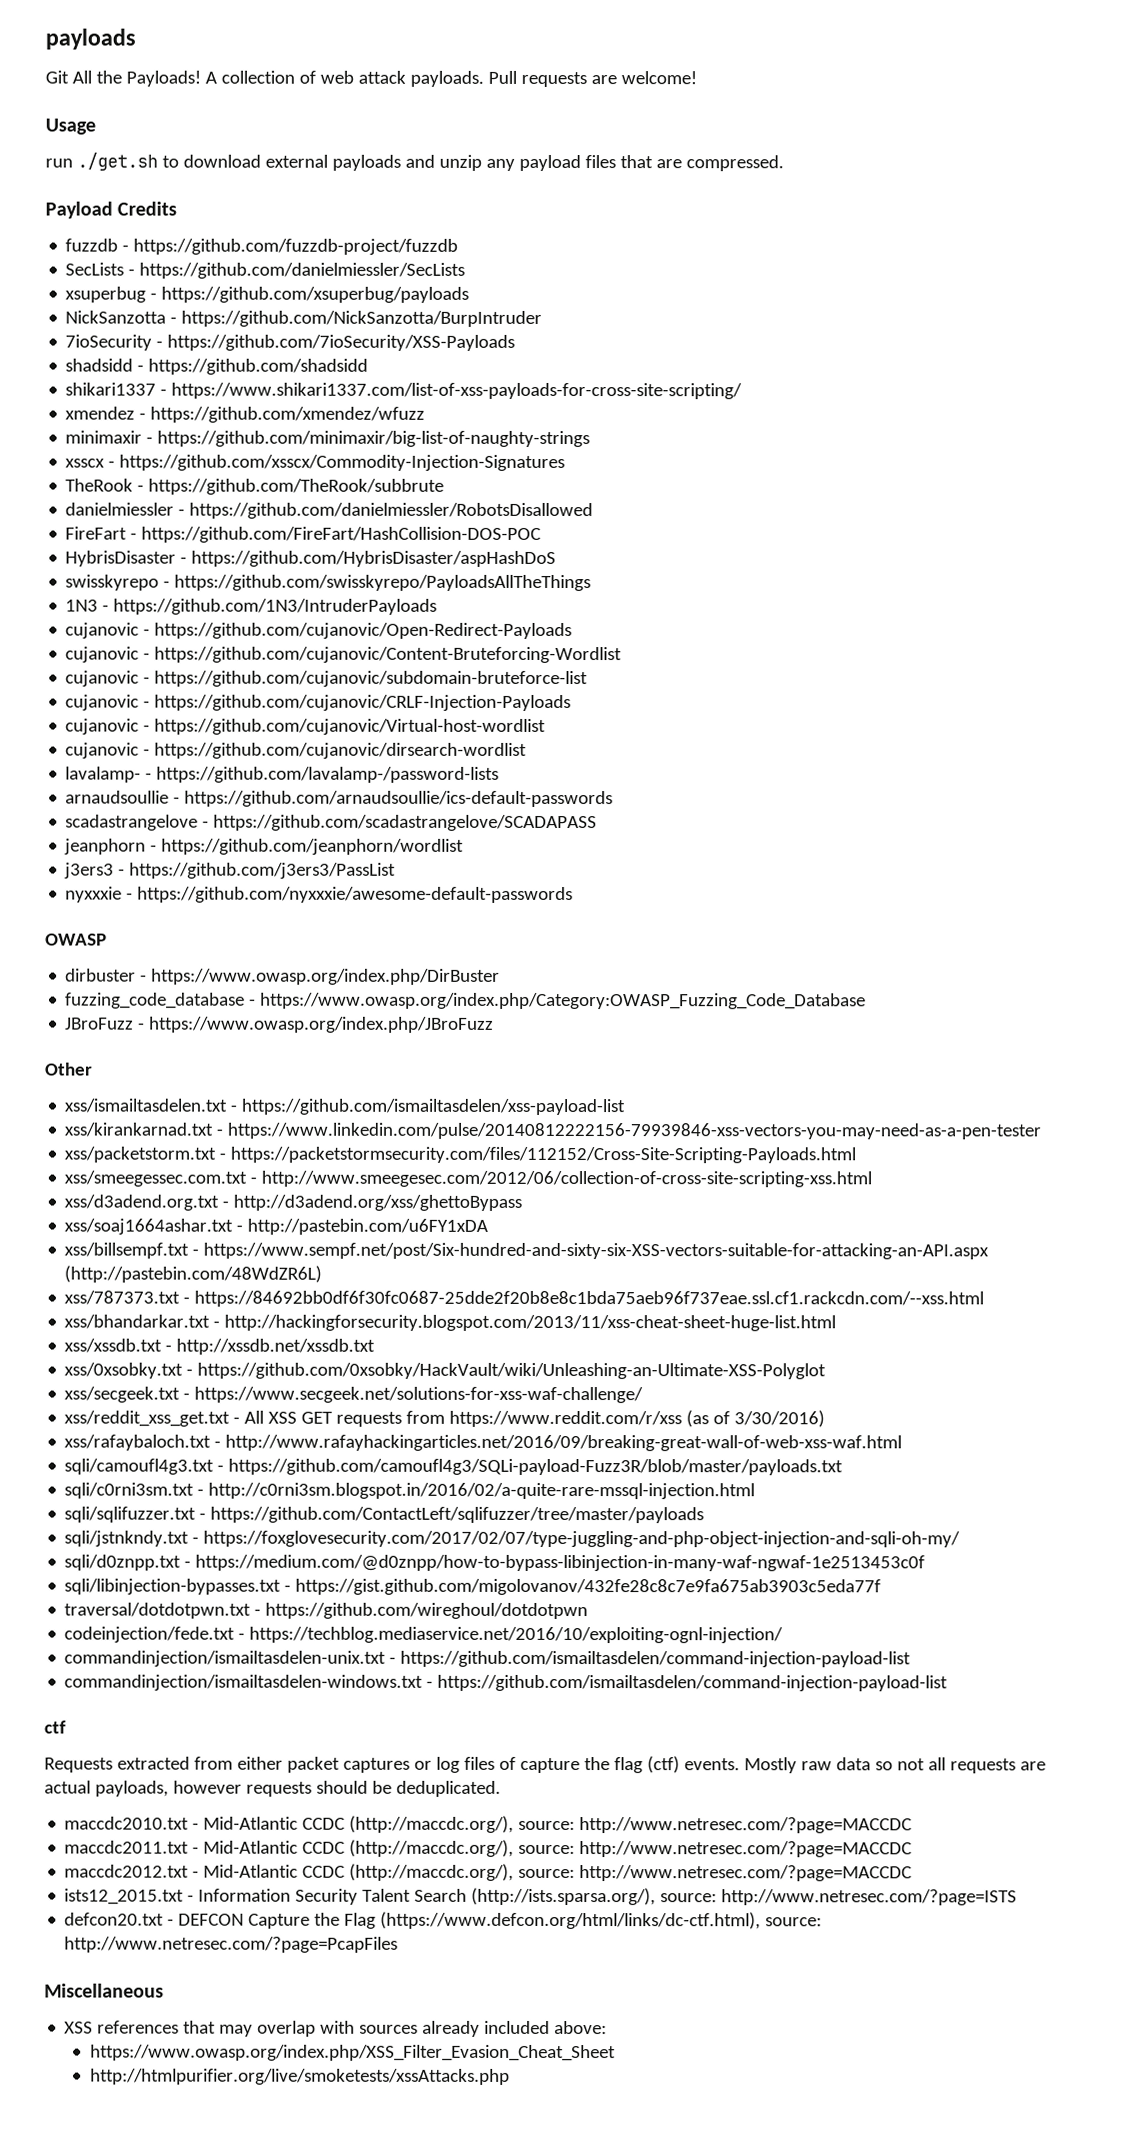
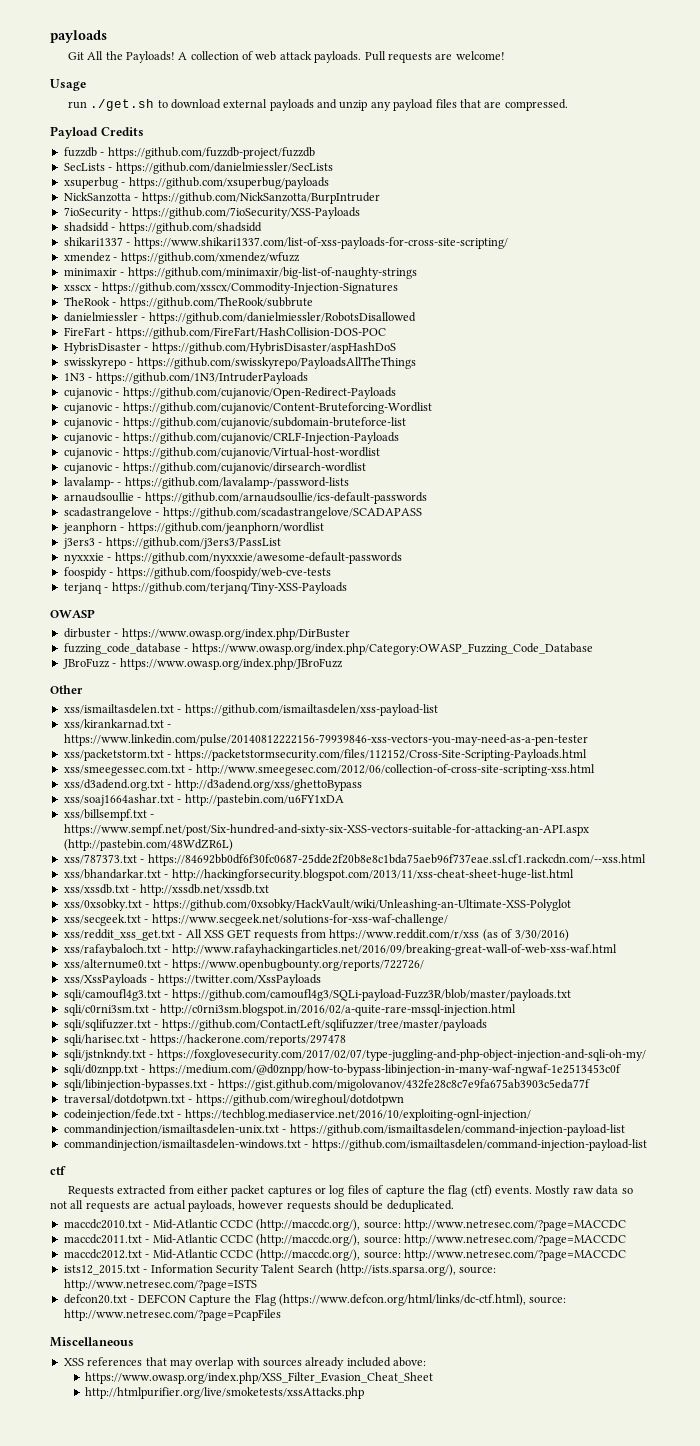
(574, 895) none -> [63,567,331,579] [63,582,347,594] // foospidy - https://github.com/foospidy/web-cve-tests // terjanq - https://github.com/terjanq/Tiny-XSS-Payloads
(903, 1443) none -> [63,959,424,971] [63,974,321,986] // xss/alternume0.txt - https://www.openbugbounty.org/reports/722726/ // xss/XssPayloads - https://twitter.com/XssPayloads
(705, 1515) none -> [63,1034,346,1046] // sqli/harisec.txt - https://hackerone.com/reports/297478

